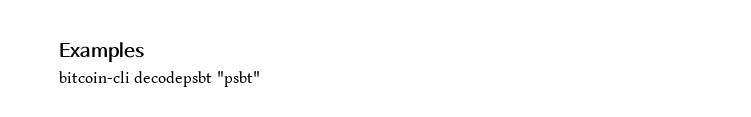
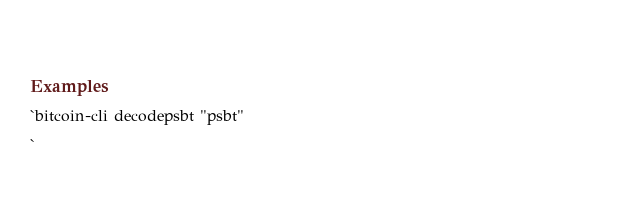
[59,71,130,83] bitcoin-cli -> [30,110,108,122] `bitcoin-cli
(260, 79) none -> [30,139,35,150] // `

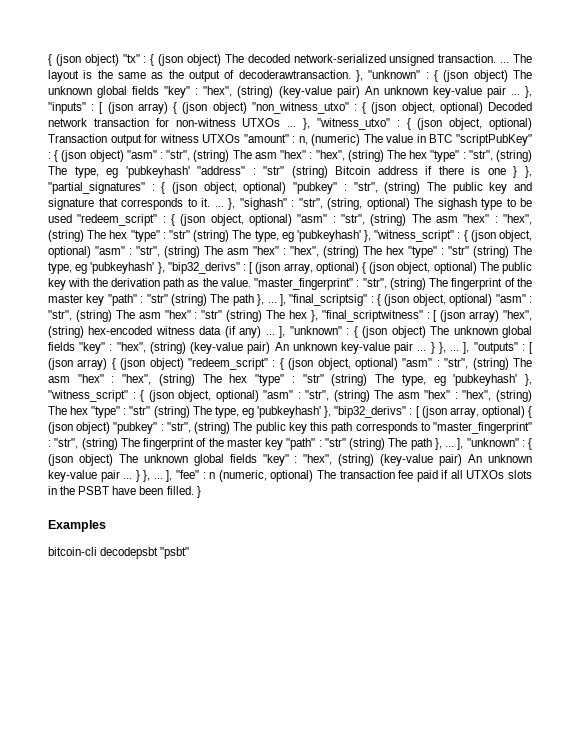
(30, 88) none -> [48,54,532,66] [48,70,532,82] [48,86,532,98] [48,102,532,114] [48,118,532,130] [48,134,533,146] [48,150,533,162] [48,166,532,178] [48,182,532,194] [48,198,532,210] [48,214,532,226] [48,230,532,242] [48,246,532,258] [48,262,532,274] [48,278,532,290] [48,294,533,306] [48,310,532,322] [48,326,532,338] [48,342,533,354] [48,358,532,370] [48,374,532,386] [48,390,532,402] [48,406,532,418] [48,422,532,434] [48,438,532,450] [48,454,532,466] [48,470,532,482] [48,486,201,498] { (json object) "tx" : { (json object) The decoded network-serialized unsigned transaction. ... The layout is the same as the output of decoderawtransaction. }, "unknown" : { (json object) The unknown global fields "key" : "hex", (string) (key-value pair) An unknown key-value pair ... }, "inputs" : [ (json array) { (json object) "non_witness_utxo" : { (json object, optional) Decoded network transaction for non-witness UTXOs ... }, "witness_utxo" : { (json object, optional) Transaction output for witness UTXOs "amount" : n, (numeric) The value in BTC "scriptPubKey" : { (json object) "asm" : "str", (string) The asm "hex" : "hex", (string) The hex "type" : "str", (string) The type, eg 'pubkeyhash' "address" : "str" (string) Bitcoin address if there is one } }, "partial_signatures" : { (json object, optional) "pubkey" : "str", (string) The public key and signature that corresponds to it. ... }, "sighash" : "str", (string, optional) The sighash type to be used "redeem_script" : { (json object, optional) "asm" : "str", (string) The asm "hex" : "hex", (string) The hex "type" : "str" (string) The type, eg 'pubkeyhash' }, "witness_script" : { (json object, optional) "asm" : "str", (string) The asm "hex" : "hex", (string) The hex "type" : "str" (string) The type, eg 'pubkeyhash' }, "bip32_derivs" : [ (json array, optional) { (json object, optional) The public key with the derivation path as the value. "master_fingerprint" : "str", (string) The fingerprint of the master key "path" : "str" (string) The path }, ... ], "final_scriptsig" : { (json object, optional) "asm" : "str", (string) The asm "hex" : "str" (string) The hex }, "final_scriptwitness" : [ (json array) "hex", (string) hex-encoded witness data (if any) ... ], "unknown" : { (json object) The unknown global fields "key" : "hex", (string) (key-value pair) An unknown key-value pair ... } }, ... ], "outputs" : [ (json array) { (json object) "redeem_script" : { (json object, optional) "asm" : "str", (string) The asm "hex" : "hex", (string) The hex "type" : "str" (string) The type, eg 'pubkeyhash' }, "witness_script" : { (json object, optional) "asm" : "str", (string) The asm "hex" : "hex", (string) The hex "type" : "str" (string) The type, eg 'pubkeyhash' }, "bip32_derivs" : [ (json array, optional) { (json object) "pubkey" : "str", (string) The public key this path corresponds to "master_fingerprint" : "str", (string) The fingerprint of the master key "path" : "str" (string) The path }, ... ], "unknown" : { (json object) The unknown global fields "key" : "hex", (string) (key-value pair) An unknown key-value pair ... } }, ... ], "fee" : n (numeric, optional) The transaction fee paid if all UTXOs slots in the PSBT have been filled. } //
[30,110,108,122] `bitcoin-cli -> [48,547,97,556] bitcoin-cli
[30,139,35,150] // ` -> (190, 553) none

